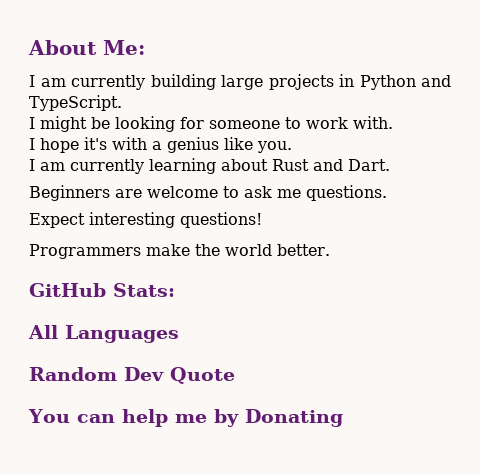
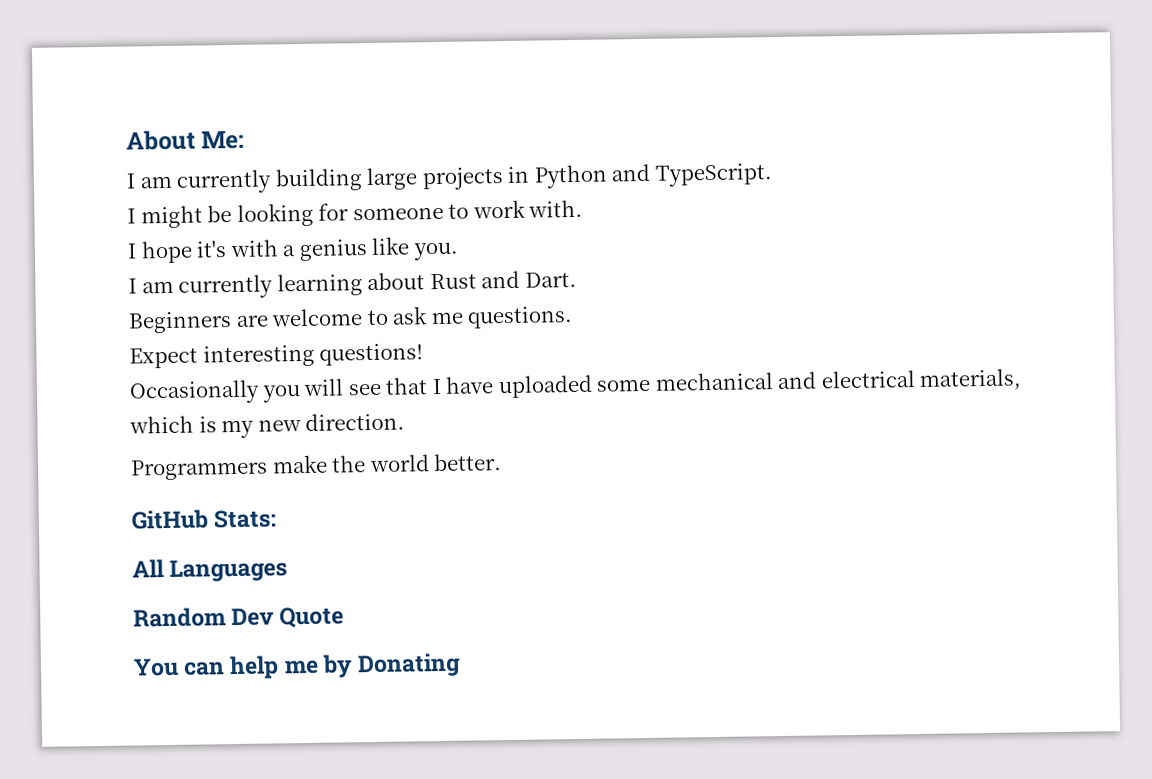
(262, 220) none -> [129,368,1023,405] [129,412,406,439] // Occasionally you will see that I have uploaded some mechanical and electrical materials, which is my new direction.

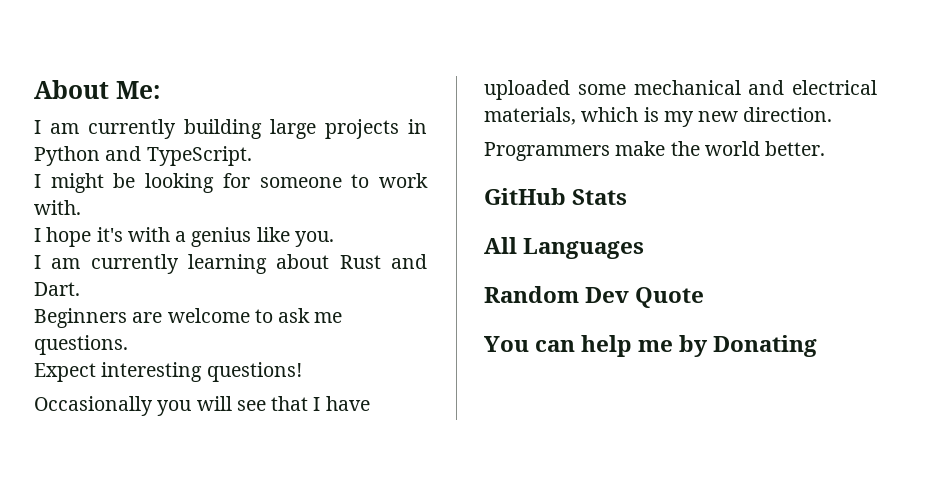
[213,509,277,529] Stats: -> [572,189,628,205] Stats

